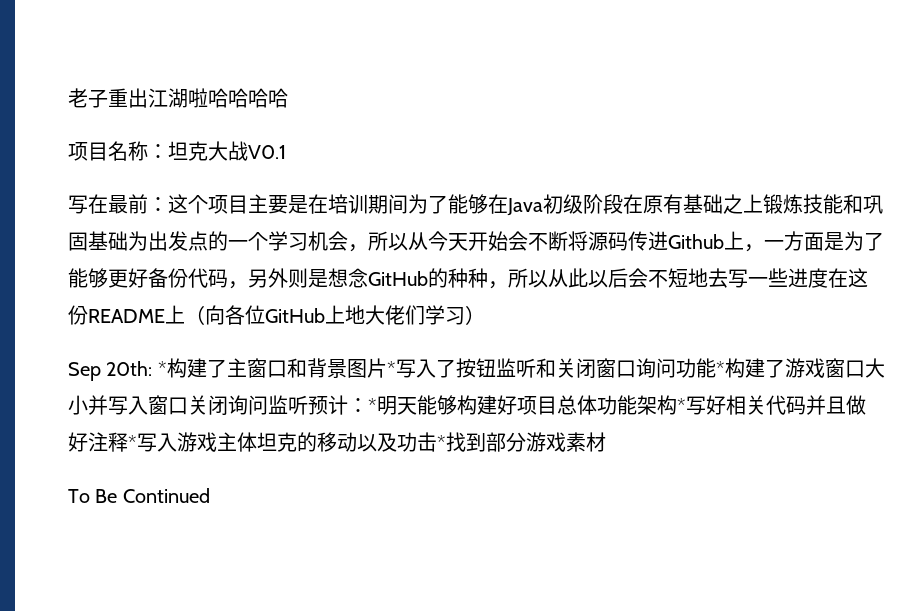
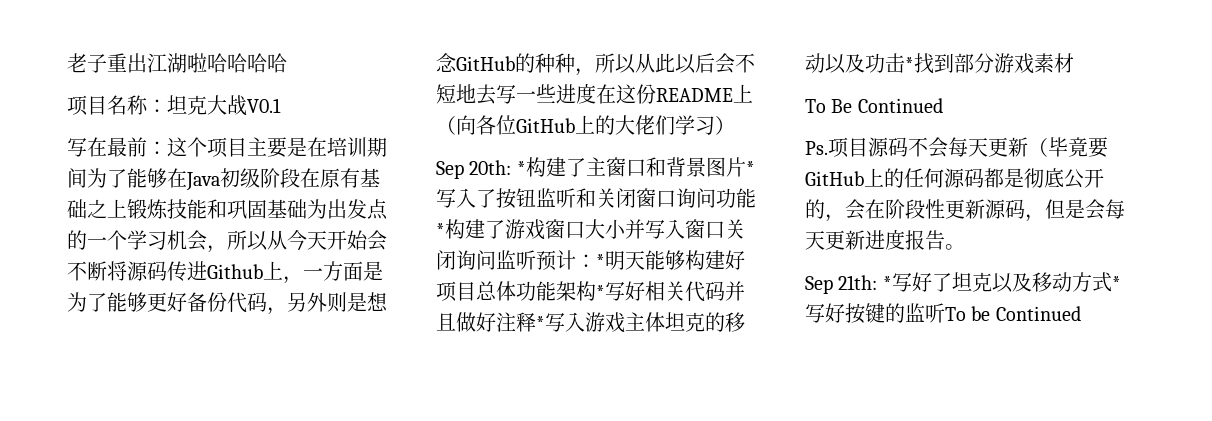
[345,305,365,324] 地 -> [595,115,615,135] 的
(210, 495) none -> [805,137,1108,158] [805,168,1104,189] [805,199,1125,222] [805,229,965,250] [805,272,1121,294] [805,303,1081,324] // Ps.项目源码不会每天更新（毕竟要GitHub上的任何源码都是彻底公开的，会在阶段性更新源码，但是会每天更新进度报告。 // Sep 21th: *写好了坦克以及移动方式*写好按键的监听To be Continued

